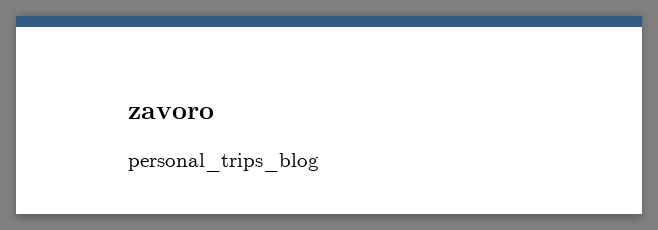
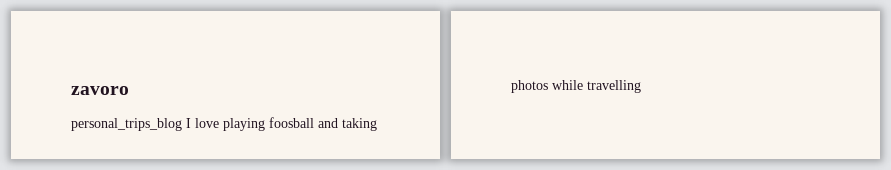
(319, 162) none -> [186,117,377,131] [511,80,641,93] I love playing foosball and taking photos while travelling

